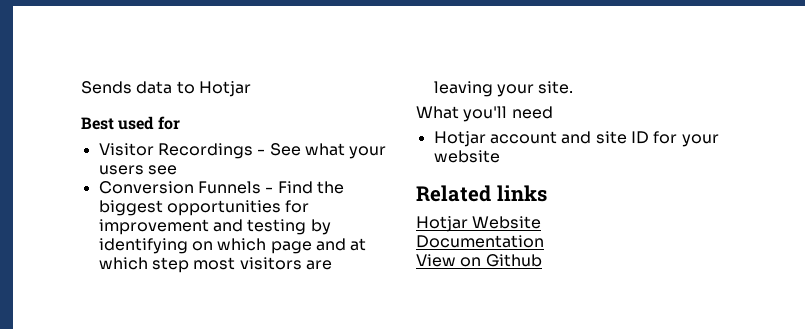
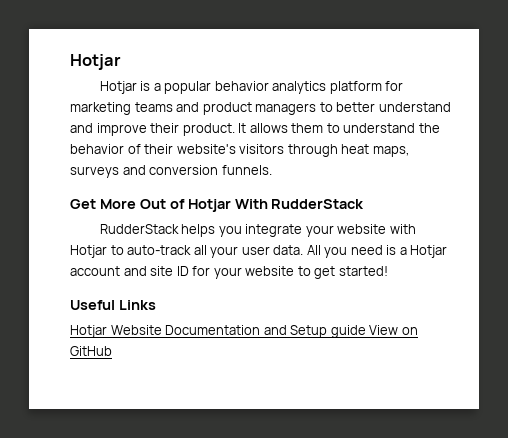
[81,81,251,97] [81,116,180,130] [98,143,387,159] [98,165,177,175] [98,181,344,194] [98,200,310,216] [98,219,331,235] [98,238,367,254] [98,257,332,273] [433,81,574,97] [416,106,508,122] Sends data to Hotjar // Best used for // Visitor Recordings - See what your users see // Conversion Funnels - Find the biggest opportunities for improvement and testing by identifying on which page and at which step most visitors are leaving your site. // What you'll -> [70,54,121,70] [99,81,404,94] [70,102,451,115] [70,123,440,136] [70,144,409,157] [70,165,272,178] [70,199,365,212] [99,224,416,237] [70,245,348,258] Hotjar // Hotjar is a popular behavior analytics platform for marketing teams and product managers to better understand and improve their product. It allows them to understand the behavior of their website's visitors through heat maps, surveys and conversion funnels. // Get More Out of Hotjar With RudderStack // RudderStack helps you integrate your website with Hotjar to auto-track all your user data. All you
(553, 112) // -> [386,245,407,255] is a
[416,185,547,202] // Related links -> [297,266,388,279] [70,300,156,310] to get started! // Useful Links
(542, 222) // -> (162, 330) none
(544, 241) // -> [263,325,366,338] and Setup guide
[485,254,542,267] Github -> [70,346,112,356] GitHub

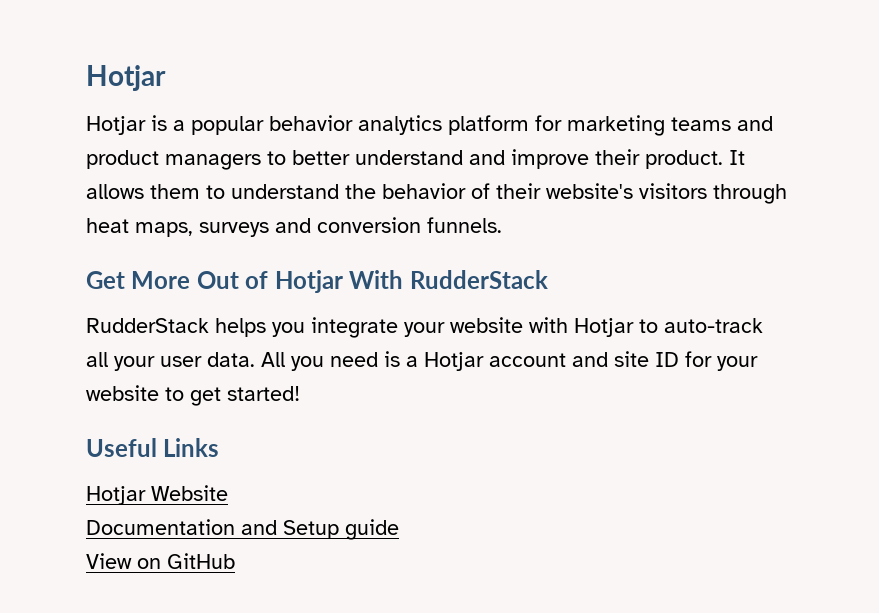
(162, 330) none -> (228, 493) //
(366, 331) none -> (399, 529) //

